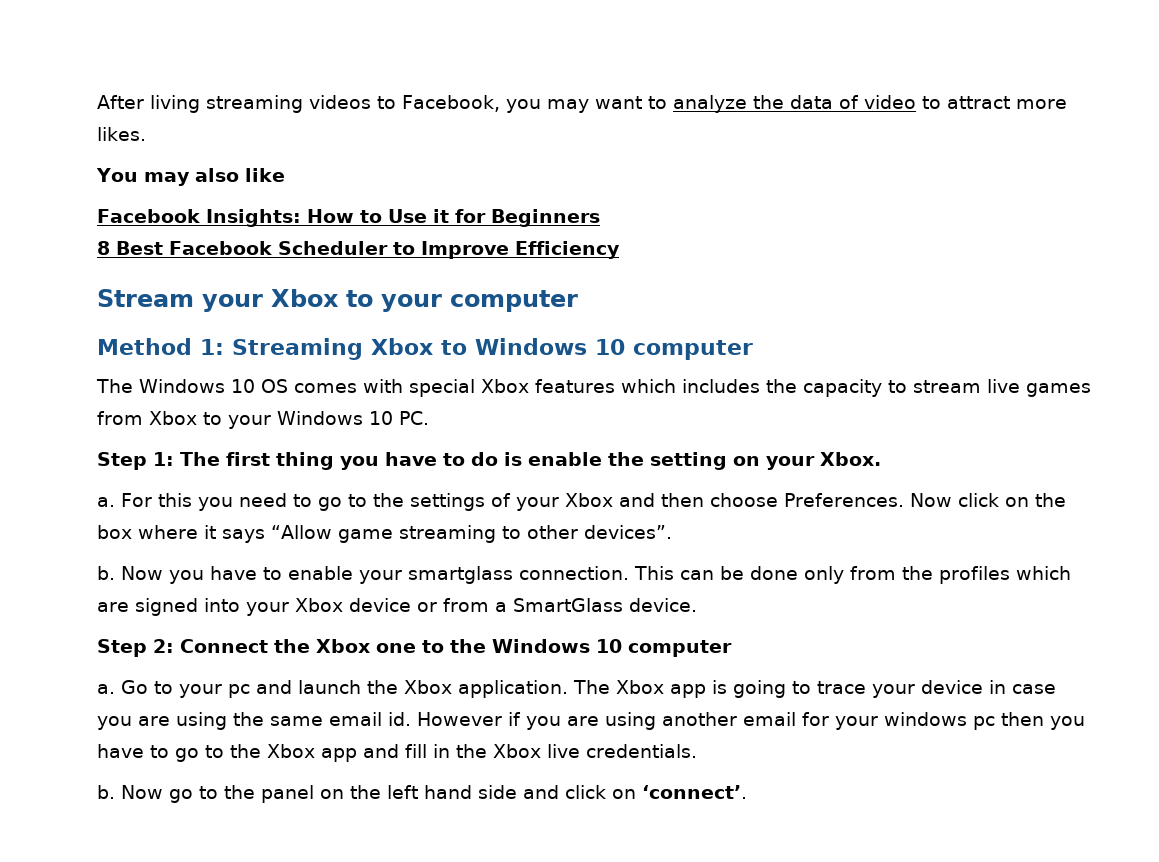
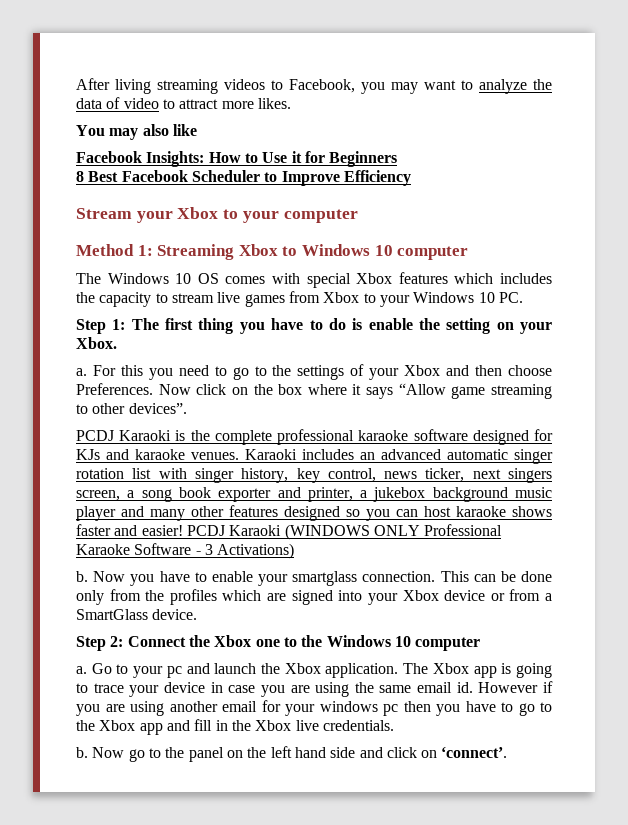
(672, 532) none -> [76,429,553,445] [76,449,553,464] [76,468,552,483] [76,487,553,502] [76,505,552,521] [76,524,503,540] [76,543,295,559] // PCDJ Karaoki is the complete professional karaoke software designed for KJs and karaoke venues. Karaoki includes an advanced automatic singer rotation list with singer history, key control, news ticker, next singers screen, a song book exporter and printer, a jukebox background music player and many other features designed so you can host karaoke shows faster and easier! PCDJ Karaoki (WINDOWS ONLY Professional Karaoke Software - 3 Activations)

